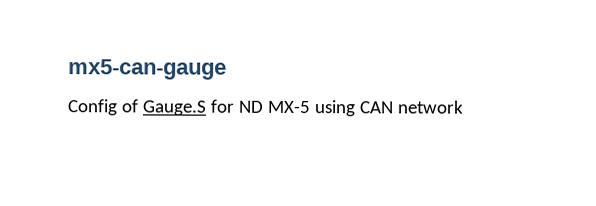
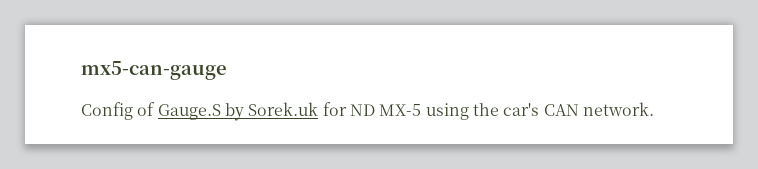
(207, 108) none -> [224,102,319,121] by Sorek.uk
[358,100,464,114] CAN network -> [472,102,654,116] the car's CAN network.

